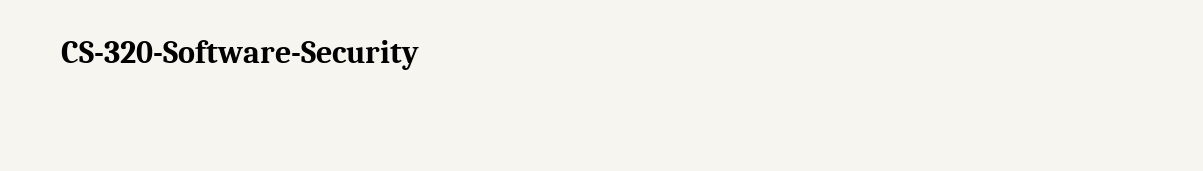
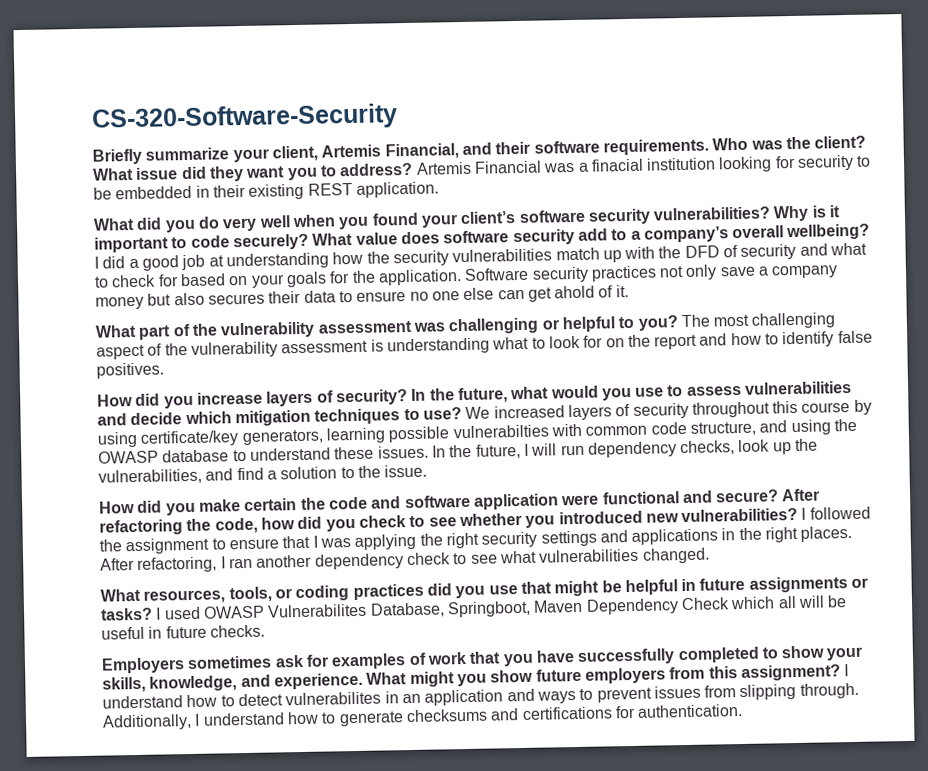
(419, 55) none -> [92,135,867,165] [93,154,872,182] [93,181,439,200] [93,205,842,233] [94,223,871,253] [94,242,868,271] [94,264,839,288] [95,285,629,310] [95,312,837,340] [96,330,873,360] [96,362,164,379] [97,380,853,409] [97,399,872,427] [97,418,857,448] [98,438,819,464] [98,464,428,485] [99,488,821,516] [99,506,871,536] [99,525,853,555] [100,547,710,573] [100,576,869,604] [100,595,848,621] [101,624,265,640] [101,645,864,674] [102,664,850,693] [102,682,859,709] [102,703,744,731] // Briefly summarize your client, Artemis Financial, and their software requirements. Who was the client? What issue did they want you to address? Artemis Financial was a finacial institution looking for security to be embedded in their existing REST application. // What did you do very well when you found your client’s software security vulnerabilities? Why is it important to code securely? What value does software security add to a company’s overall wellbeing? I did a good job at understanding how the security vulnerabilities match up with the DFD of security and what to check for based on your goals for the application. Software security practices not only save a company money but also secures their data to ensure no one else can get ahold of it. // What part of the vulnerability assessment was challenging or helpful to you? The most challenging aspect of the vulnerability assessment is understanding what to look for on the report and how to identify false positives. // How did you increase layers of security? In the future, what would you use to assess vulnerabilities and decide which mitigation techniques to use? We increased layers of security throughout this course by using certificate/key generators, learning possible vulnerabilties with common code structure, and using the OWASP database to understand these issues. In the future, I will run dependency checks, look up the vulnerabilities, and find a solution to the issue. // How did you make certain the code and software application were functional and secure? After refactoring the code, how did you check to see whether you introduced new vulnerabilities? I followed the assignment to ensure that I was applying the right security settings and applications in the right places. After refactoring, I ran another dependency check to see what vulnerabilities changed. // What resources, tools, or coding practices did you use that might be helpful in future assignments or tasks? I used OWASP Vulnerabilites Database, Springboot, Maven Dependency Check which all will be useful in future checks. // Employers sometimes ask for examples of work that you have successfully completed to show your skills, knowledge, and experience. What might you show future employers from this assignment? I understand how to detect vulnerabilites in an application and ways to prevent issues from slipping through. Additionally, I understand how to generate checksums and certifications for authentication.

